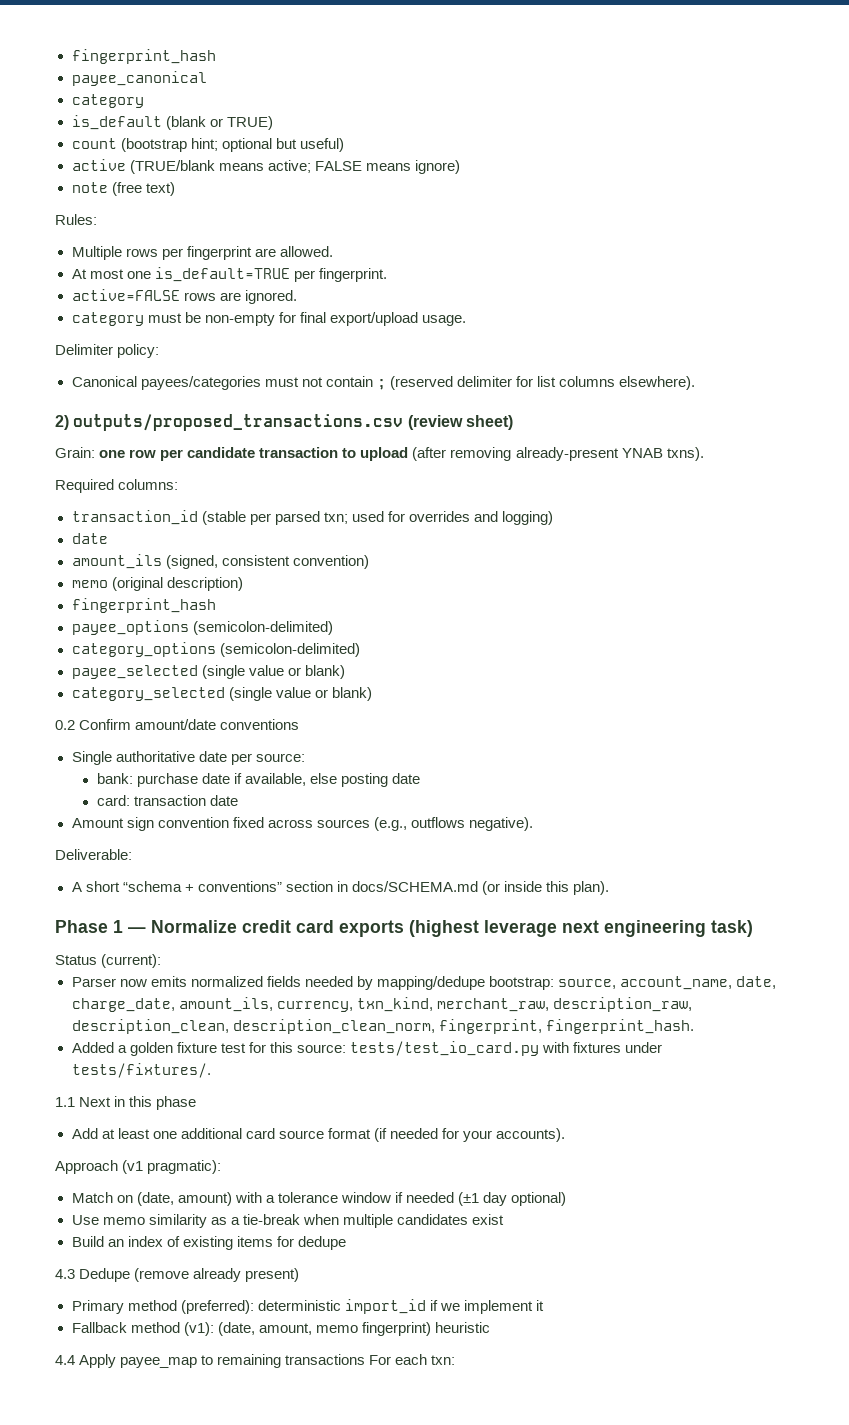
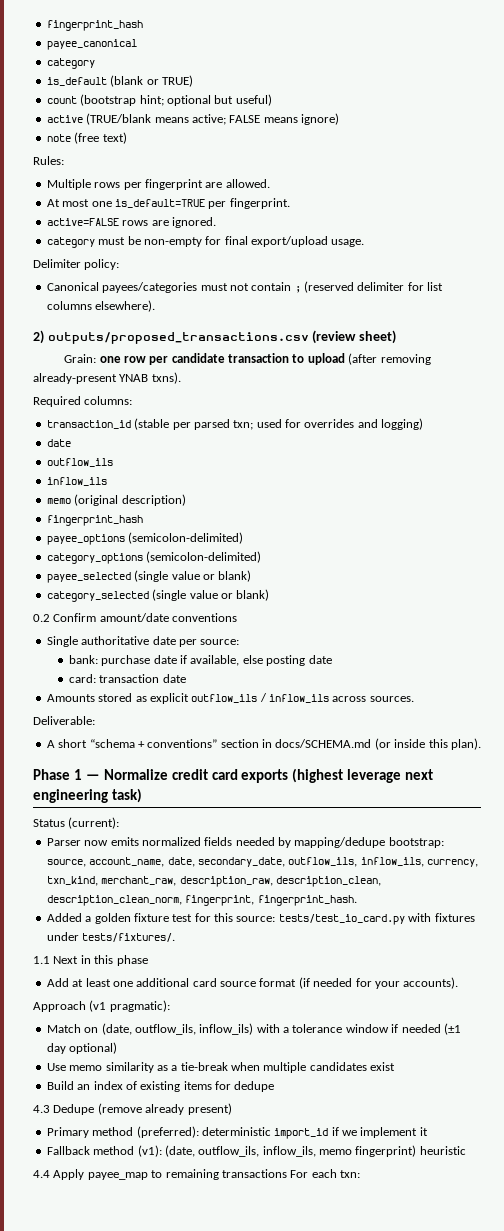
[71,554,369,569] amount_ils (signed, consistent convention) -> [46,458,113,467] [46,477,107,486] outflow_ils // inflow_ils
[71,817,533,831] Amount sign convention fixed across sources (e.g., outflows negative). -> [46,693,414,704] Amounts stored as explicit outflow_ils / inflow_ils across sources.
[71,997,273,1012] charge_date, amount_ils, -> [197,857,424,867] secondary_date, outflow_ils, inflow_ils,
[177,1192,232,1206] amount) -> [134,1023,254,1035] outflow_ils, inflow_ils)
[258,1323,312,1335] amount, -> [198,1146,316,1157] outflow_ils, inflow_ils,

